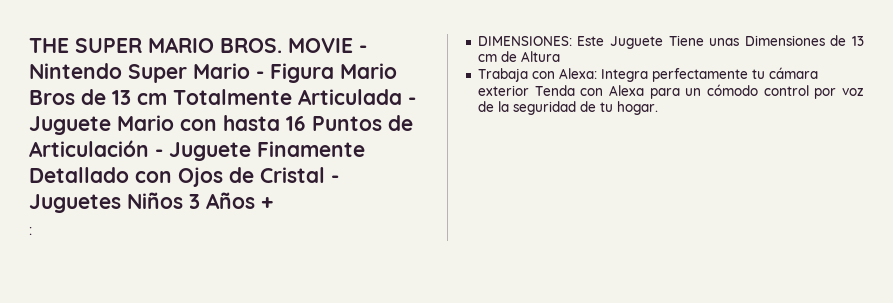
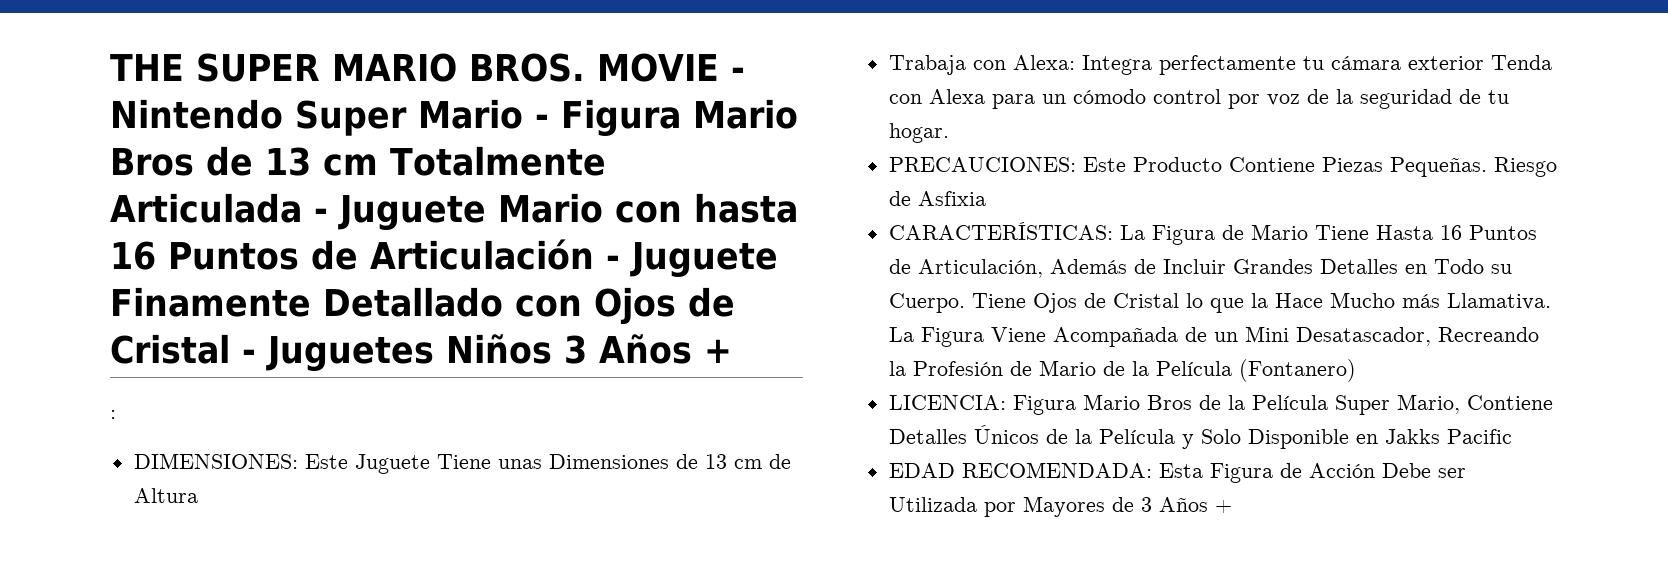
(658, 108) none -> [888,157,1557,177] [888,191,986,206] [888,222,1537,245] [888,259,1512,278] [888,292,1551,313] [888,326,1539,347] [888,359,1356,382] [888,394,1553,415] [888,425,1512,449] [888,462,1466,483] [888,496,1232,517] // PRECAUCIONES: Este Producto Contiene Piezas Pequeñas. Riesgo de Asfixia // CARACTERÍSTICAS: La Figura de Mario Tiene Hasta 16 Puntos de Articulación, Además de Incluir Grandes Detalles en Todo su Cuerpo. Tiene Ojos de Cristal lo que la Hace Mucho más Llamativa. La Figura Viene Acompañada de un Mini Desatascador, Recreando la Profesión de Mario de la Película (Fontanero) // LICENCIA: Figura Mario Bros de la Película Super Mario, Contiene Detalles Únicos de la Película y Solo Disponible en Jakks Pacific // EDAD RECOMENDADA: Esta Figura de Acción Debe ser Utilizada por Mayores de 3 Años +

